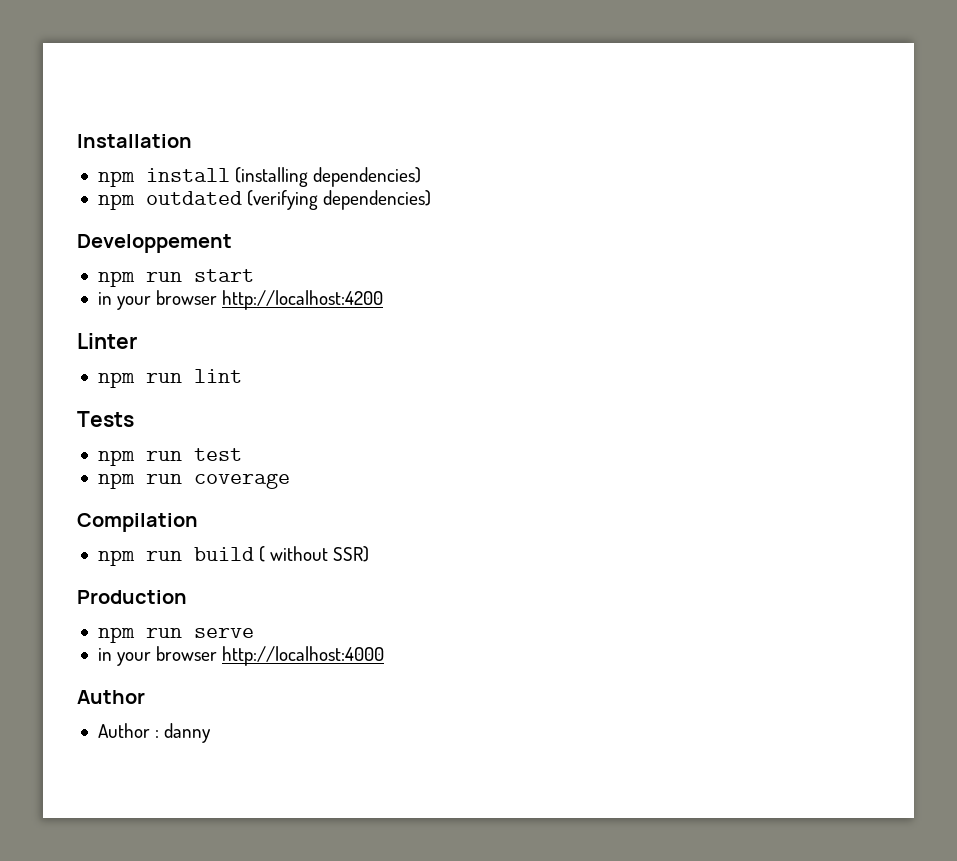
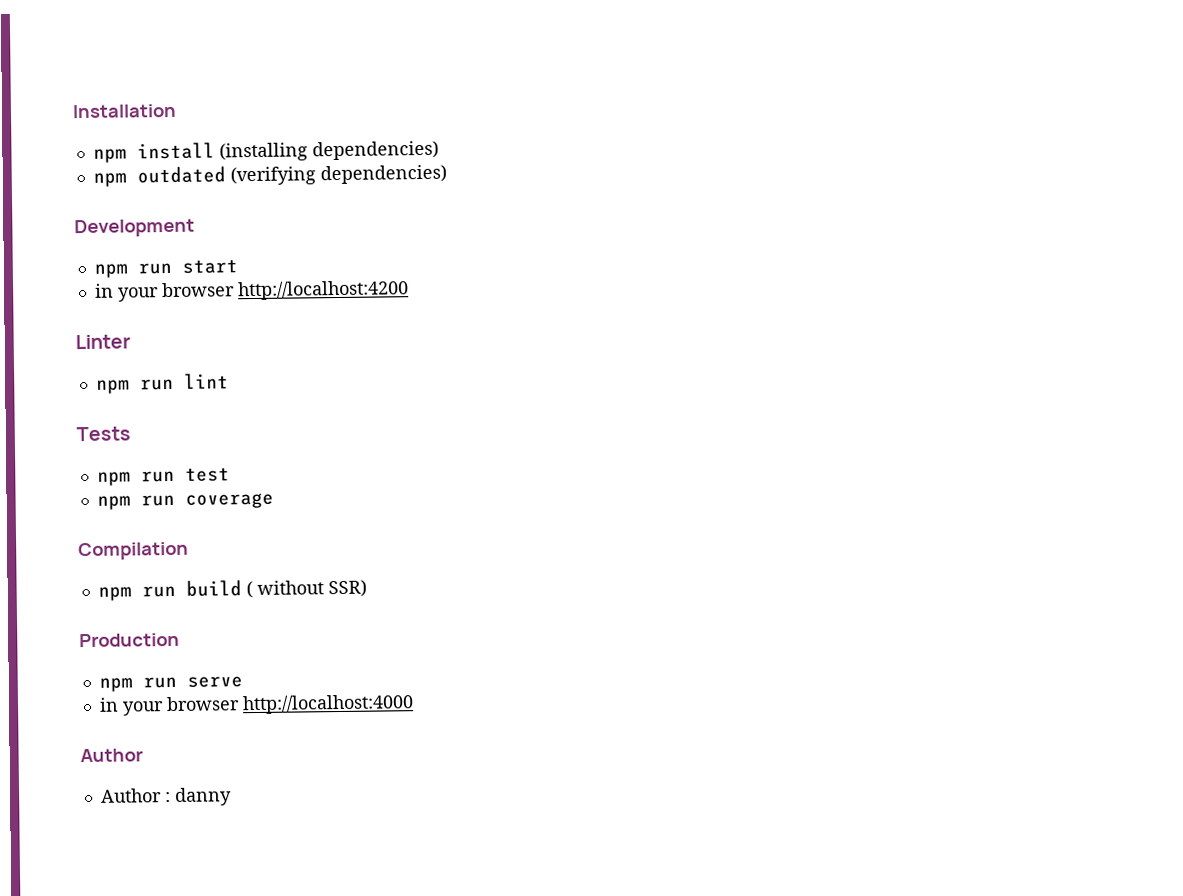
[77,234,232,253] Developpement -> [74,218,195,238] Development

